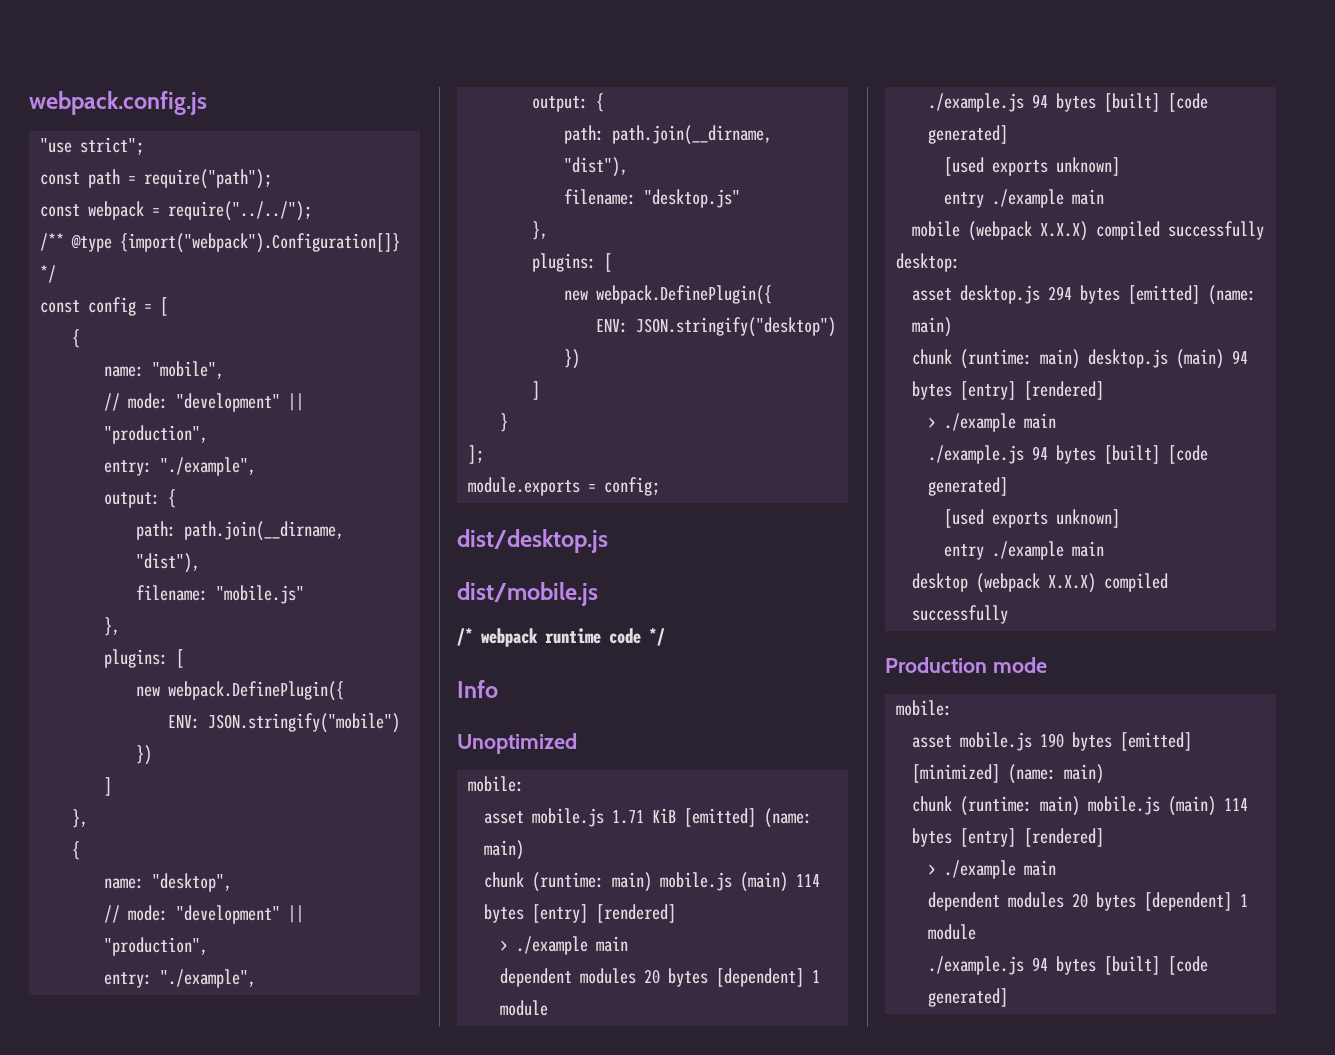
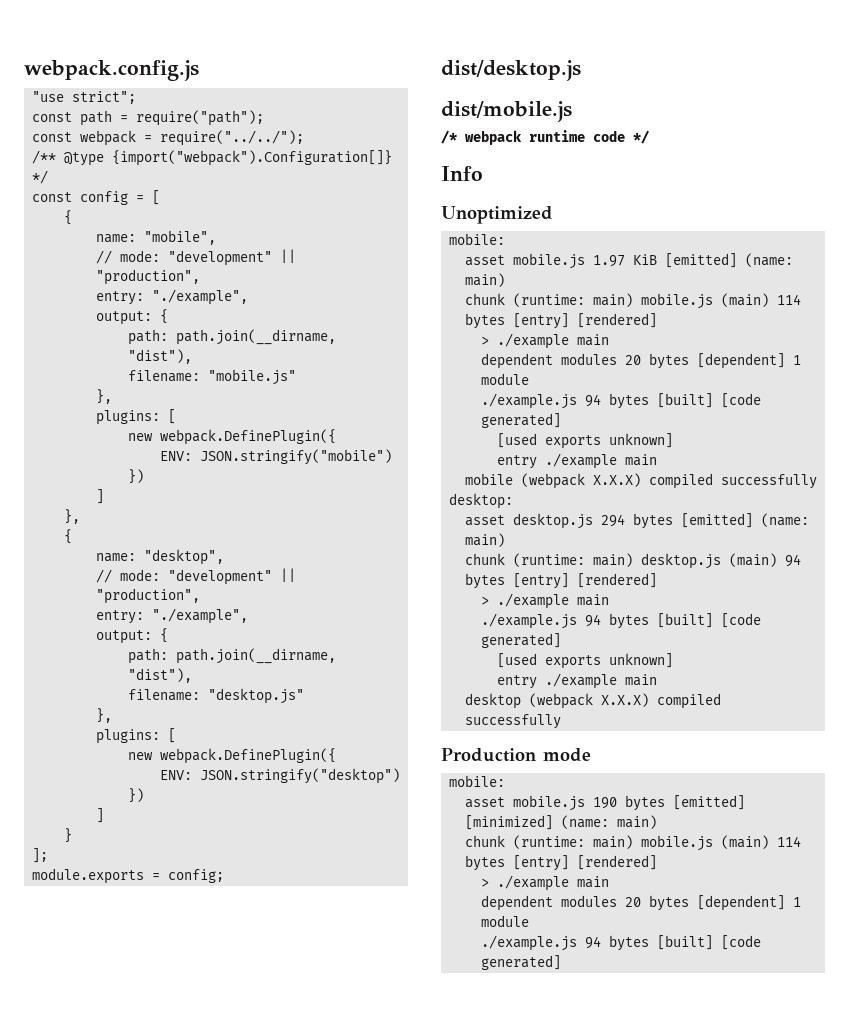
[612,810,645,824] 1.71 -> [592,255,625,267] 1.97

